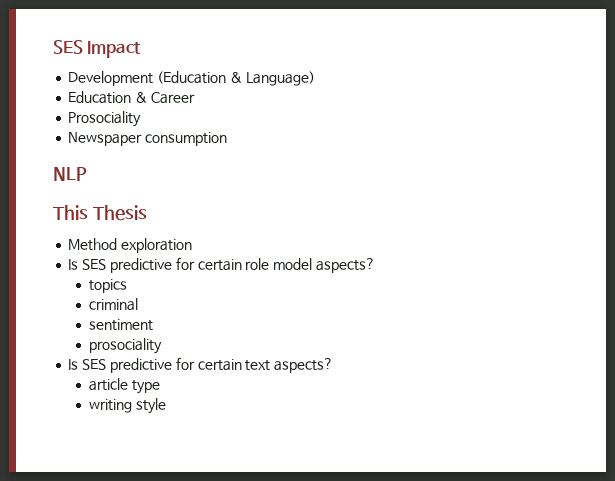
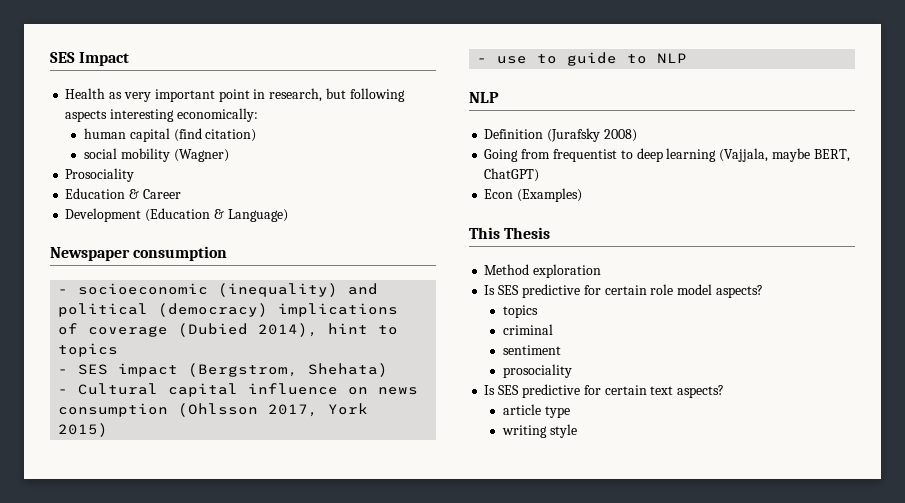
[68,71,315,86] [68,91,195,104] [68,111,142,127] [68,132,228,146] [53,167,87,181] Development (Education & Language) // Education & Career // Prosociality // Newspaper consumption // NLP -> [65,88,405,102] [65,108,258,122] [83,128,257,142] [83,148,229,162] [65,168,135,182] [65,188,181,199] [65,208,288,222] [50,246,228,261] [58,283,379,297] [58,303,399,317] [58,323,399,337] [58,343,119,357] [58,363,389,377] [58,383,419,397] [58,403,369,417] [58,423,109,437] [477,52,688,66] [469,92,499,103] [484,128,637,142] [484,148,850,162] [484,168,540,182] [484,188,583,202] Health as very important point in research, but following aspects interesting economically: // human capital (find citation) // social mobility (Wagner) // Prosociality // Education & Career // Development (Education & Language) // Newspaper consumption // - socioeconomic (inequality) and political (democracy) implications of coverage (Dubied 2014), hint to topics // - SES impact (Bergstrom, Shehata) // - Cultural capital influence on news consumption (Ohlsson 2017, York 2015) // - use to guide to NLP // NLP // Definition (Jurafsky 2008) // Going from frequentist to deep learning (Vajjala, maybe BERT, ChatGPT) // Econ (Examples)

